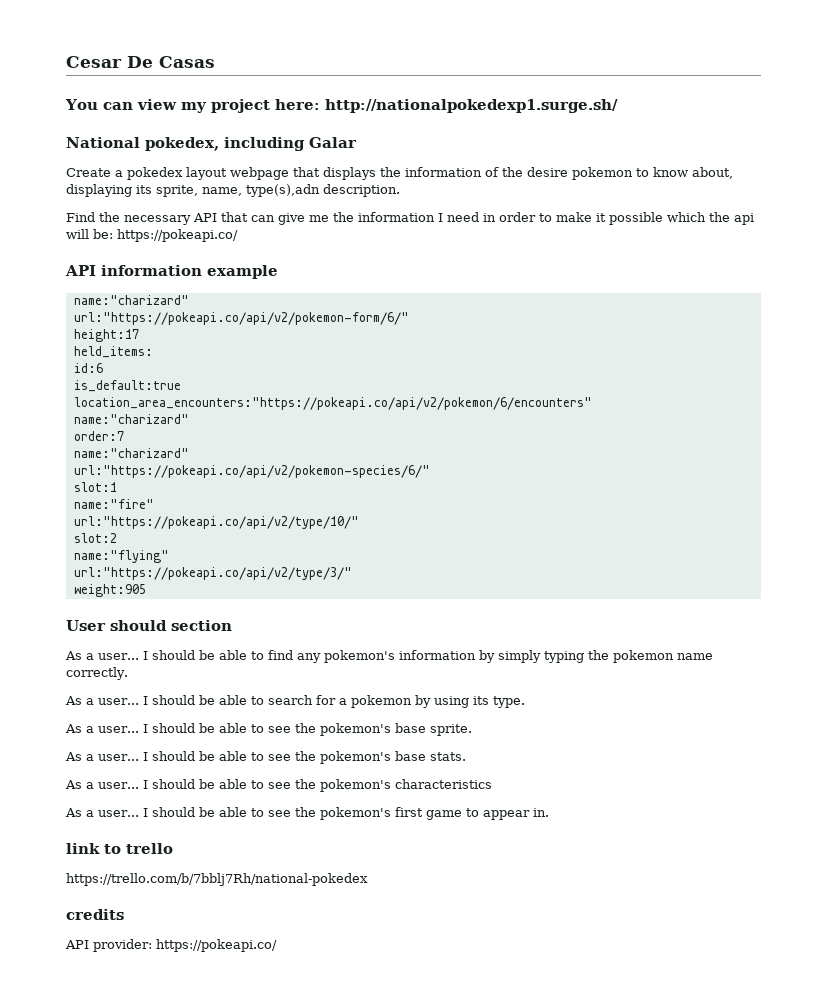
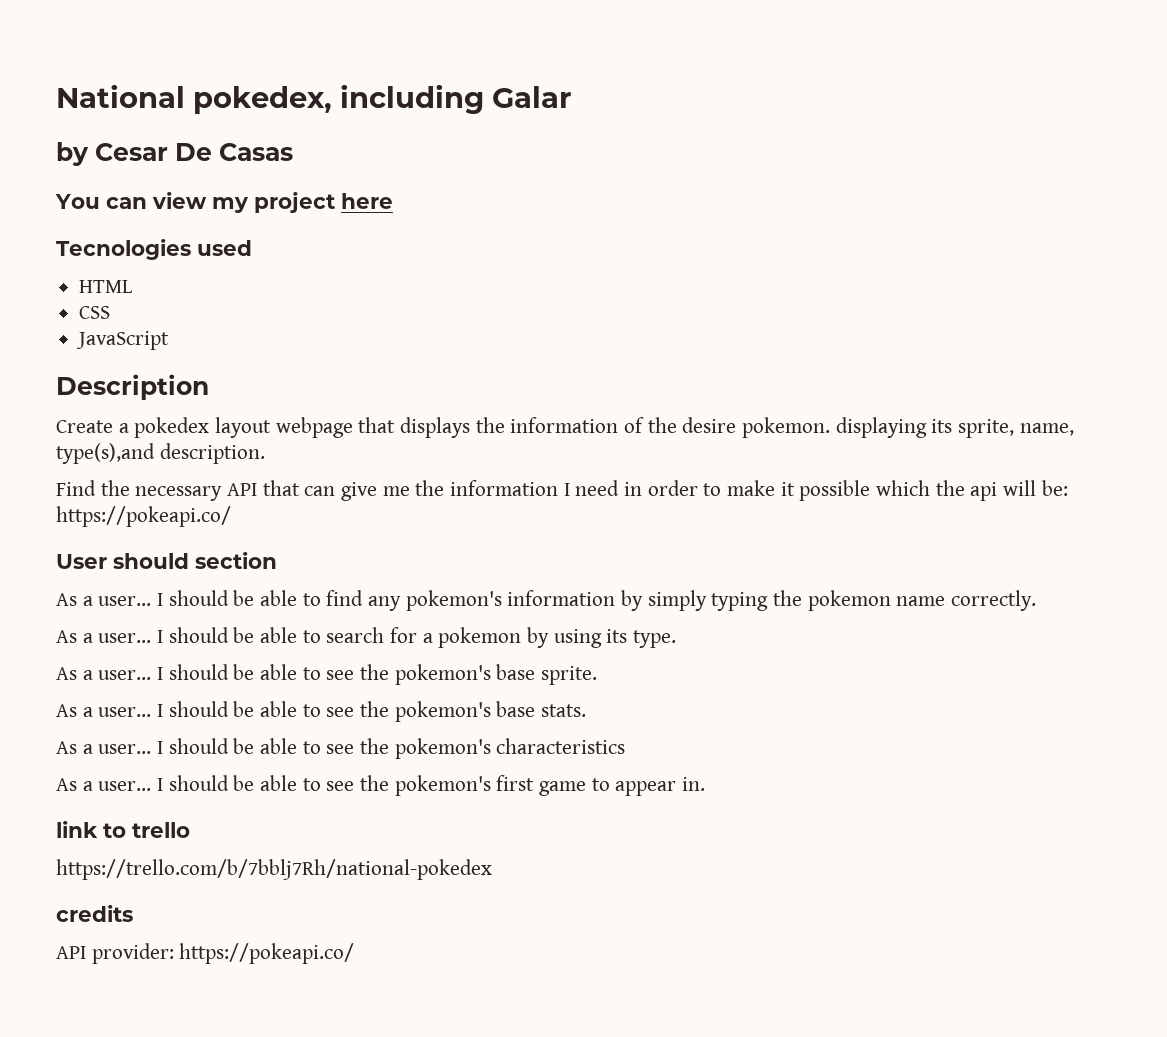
(66, 62) none -> [56,84,572,114] [56,142,89,166] National pokedex, including Galar // by
[274,99,618,113] [66,137,357,151] here: http://nationalpokedexp1.surge.sh/ // National pokedex, including Galar -> [341,193,393,209] [56,239,252,260] [79,280,133,293] [79,306,111,319] [76,331,170,350] [56,374,209,400] here // Tecnologies used // HTML // CSS // JavaScript // Description
[572,167,733,180] pokemon to know about, -> [742,417,831,438] pokemon.
[246,184,320,197] type(s),adn -> [56,443,155,464] type(s),and
[65,265,278,279] [73,295,189,305] [73,312,409,325] [73,329,139,342] [73,346,153,358] [73,363,103,373] [73,380,181,392] [73,397,592,410] [73,414,189,424] [73,431,124,441] [73,448,189,458] [73,465,430,478] [73,482,117,492] [73,499,154,509] [73,516,359,529] [73,533,117,543] [73,550,169,563] [73,567,352,580] [73,584,146,597] // API information example // name:"charizard" // url:"https://pokeapi.co/api/v2/pokemon-form/6/" // height:17 // held_items: // id:6 // is_default:true // location_area_encounters:"https://pokeapi.co/api/v2/pokemon/6/encounters" // name:"charizard" // order:7 // name:"charizard" // url:"https://pokeapi.co/api/v2/pokemon-species/6/" // slot:1 // name:"fire" // url:"https://pokeapi.co/api/v2/type/10/" // slot:2 // name:"flying" // url:"https://pokeapi.co/api/v2/type/3/" // weight:905 -> (231, 516) none

